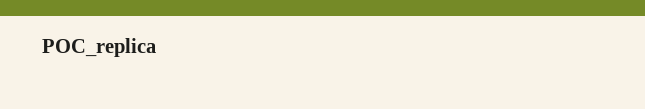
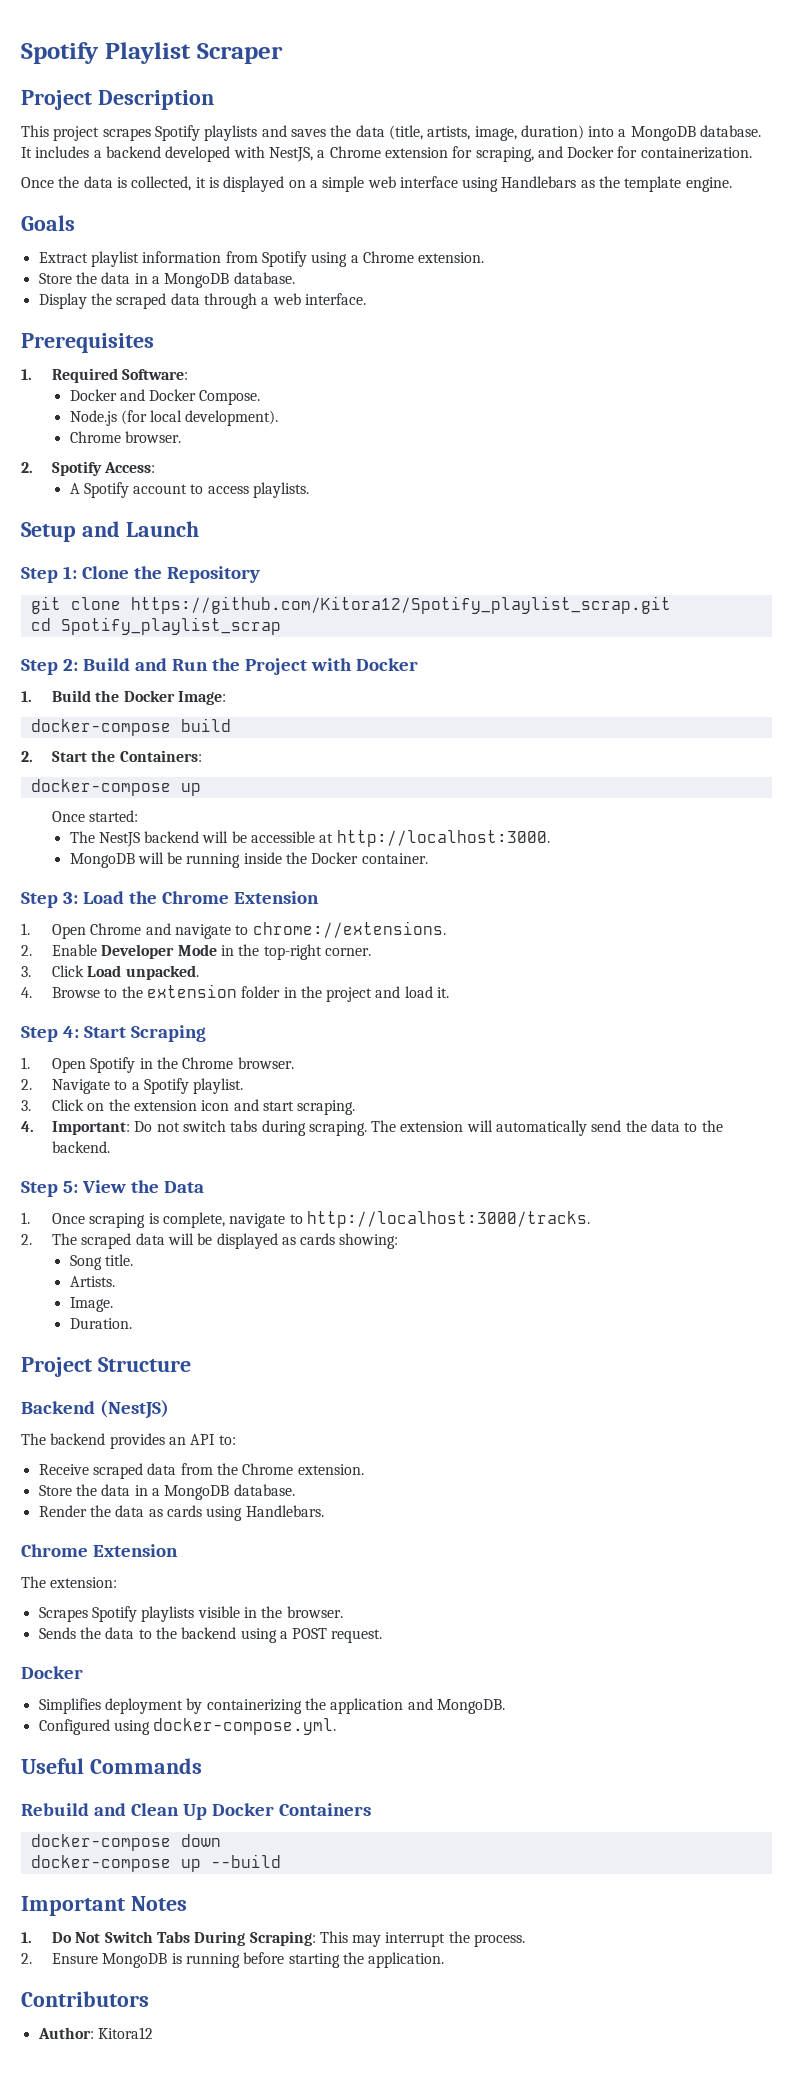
[42,38,156,57] POC_replica -> [21,42,283,64] [21,90,214,110] [21,125,762,141] [21,146,752,162] [21,176,732,192] [21,215,75,231] [38,251,485,267] [38,272,295,288] [38,293,366,309] [21,333,154,353] [21,368,189,383] [69,389,261,405] [69,410,279,426] [69,431,181,443] [21,461,156,476] [69,482,310,498] [21,521,199,542] [21,566,260,583] [30,596,671,614] [30,617,281,635] [21,658,418,675] [21,690,226,705] [30,718,231,736] [21,750,202,762] [30,779,201,796] [51,810,139,822] [69,830,550,847] [69,852,428,868] [21,891,319,908] [21,921,446,939] [21,944,371,960] [21,965,199,980] [21,984,450,1002] [21,1025,206,1042] [21,1057,294,1073] [21,1078,244,1094] [21,1099,356,1115] [21,1120,723,1136] [51,1141,110,1153] [21,1180,204,1197] [21,1211,590,1228] [21,1233,399,1249] [69,1254,133,1270] [69,1276,115,1287] [69,1297,113,1312] [69,1318,132,1329] [21,1357,191,1377] [21,1400,169,1419] [21,1433,236,1449] [38,1463,364,1479] [38,1484,295,1500] [38,1505,324,1521] [21,1544,178,1557] [21,1576,118,1588] [38,1606,343,1622] [38,1627,383,1643] [21,1666,83,1679] [38,1698,505,1714] [38,1718,337,1735] [21,1758,202,1774] [21,1803,371,1820] [30,1834,221,1851] [30,1854,281,1872] [21,1896,187,1916] [21,1931,526,1947] [21,1952,445,1968] [21,1991,149,2007] [37,2027,153,2039] Spotify Playlist Scraper // Project Description // This project scrapes Spotify playlists and saves the data (title, artists, image, duration) into a MongoDB database. It includes a backend developed with NestJS, a Chrome extension for scraping, and Docker for containerization. // Once the data is collected, it is displayed on a simple web interface using Handlebars as the template engine. // Goals // Extract playlist information from Spotify using a Chrome extension. // Store the data in a MongoDB database. // Display the scraped data through a web interface. // Prerequisites // 1. Required Software: // Docker and Docker Compose. // Node.js (for local development). // Chrome browser. // 2. Spotify Access: // A Spotify account to access playlists. // Setup and Launch // Step 1: Clone the Repository // git clone https://github.com/Kitora12/Spotify_playlist_scrap.git // cd Spotify_playlist_scrap // Step 2: Build and Run the Project with Docker // 1. Build the Docker Image: // docker-compose build // 2. Start the Containers: // docker-compose up // Once started: // The NestJS backend will be accessible at http://localhost:3000. // MongoDB will be running inside the Docker container. // Step 3: Load the Chrome Extension // 1. Open Chrome and navigate to chrome://extensions. // 2. Enable Developer Mode in the top-right corner. // 3. Click Load unpacked. // 4. Browse to the extension folder in the project and load it. // Step 4: Start Scraping // 1. Open Spotify in the Chrome browser. // 2. Navigate to a Spotify playlist. // 3. Click on the extension icon and start scraping. // 4. Important: Do not switch tabs during scraping. The extension will automatically send the data to the backend. // Step 5: View the Data // 1. Once scraping is complete, navigate to http://localhost:3000/tracks. // 2. The scraped data will be displayed as cards showing: // Song title. // Artists. // Image. // Duration. // Project Structure // Backend (NestJS) // The backend provides an API to: // Receive scraped data from the Chrome extension. // Store the data in a MongoDB database. // Render the data as cards using Handlebars. // Chrome Extension // The extension: // Scrapes Spotify playlists visible in the browser. // Sends the data to the backend using a POST request. // Docker // Simplifies deployment by containerizing the application and MongoDB. // Configured using docker-compose.yml. // Useful Commands // Rebuild and Clean Up Docker Containers // docker-compose down // docker-compose up --build // Important Notes // 1. Do Not Switch Tabs During Scraping: This may interrupt the process. // 2. Ensure MongoDB is running before starting the application. // Contributors // Author: Kitora12

